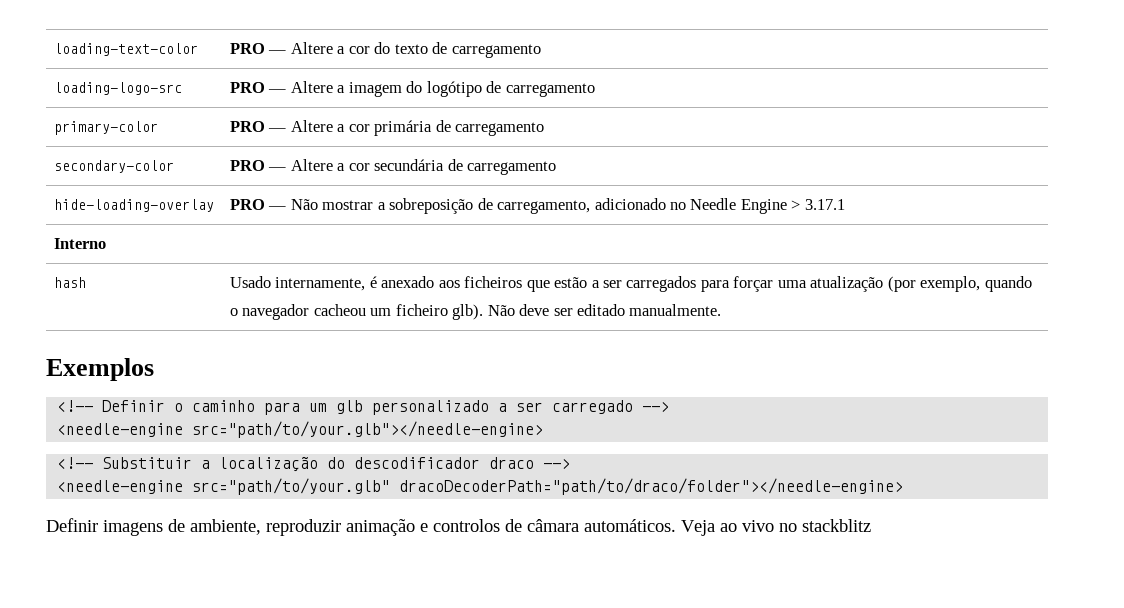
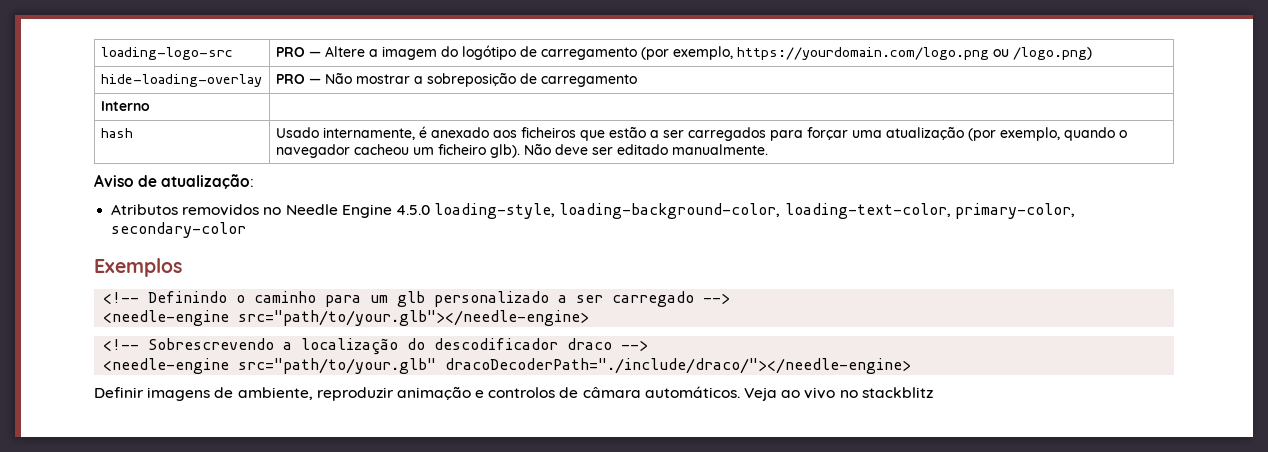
[53,43,198,56] [229,42,541,58] loading-text-color | PRO — Altere a cor do texto de carregamento // -> (100, 53) none
[53,121,158,135] [229,120,545,136] [53,160,174,173] [229,159,557,175] // primary-color | PRO — Altere a cor primária de carregamento // secondary-color | PRO — Altere a cor secundária de carregamento -> [640,46,1092,60] (por exemplo, https://yourdomain.com/logo.png ou /logo.png)
[497,198,845,214] carregamento, adicionado no Needle Engine > 3.17.1 -> [540,74,637,87] carregamento
(722, 310) none -> [94,174,255,189] [111,203,1075,219] [111,222,247,238] // Aviso de atualização: // Atributos removidos no Needle Engine 4.5.0 loading-style, loading-background-color, loading-text-color, primary-color, secondary-color
[102,400,166,412] Definir -> [148,291,228,303] Definindo
[102,457,193,469] Substituir -> [148,338,275,350] Sobrescrevendo
[399,478,904,495] dracoDecoderPath="path/to/draco/folder"></needle-engine> -> [445,358,912,374] dracoDecoderPath="./include/draco/"></needle-engine>

